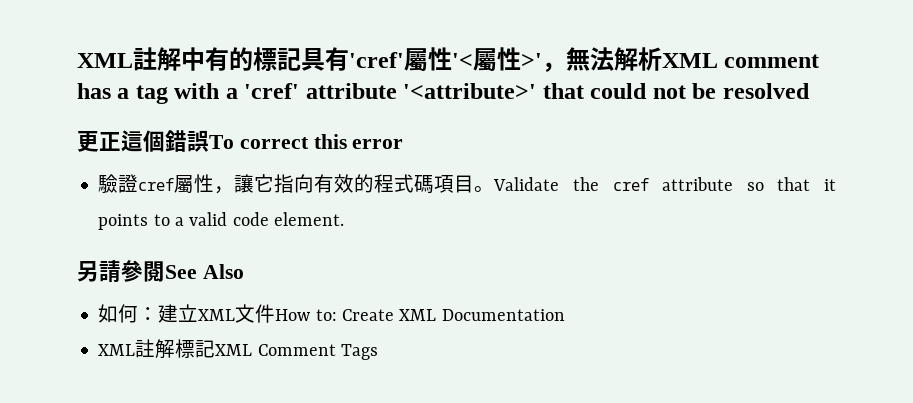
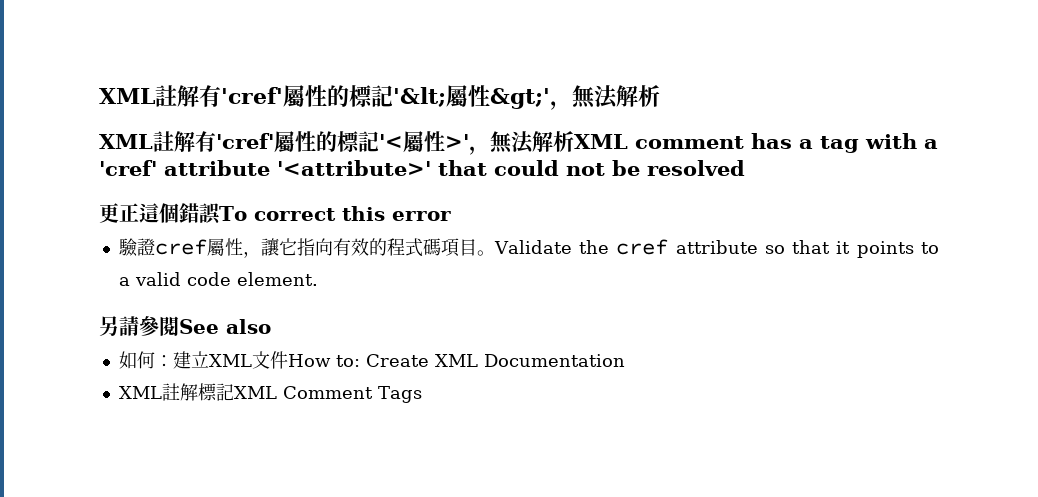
[77,47,452,71] XML註解中有的標記具有'cref'屬性 -> [99,85,660,110] [99,131,379,153] XML註解有'cref'屬性的標記'&lt;屬性&gt;'，無法解析 // XML註解有'cref'屬性的標記
[202,264,244,279] Also -> [226,319,271,334] also

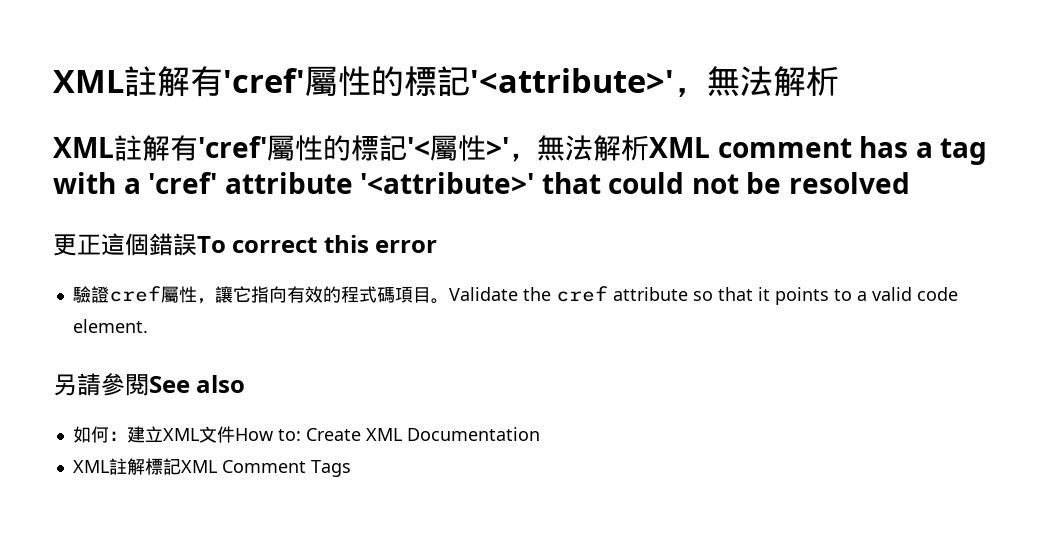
[99,85,550,109] XML註解有'cref'屬性的標記'&lt;屬性&gt;' -> [53,66,674,97] XML註解有'cref'屬性的標記'<attribute>'

